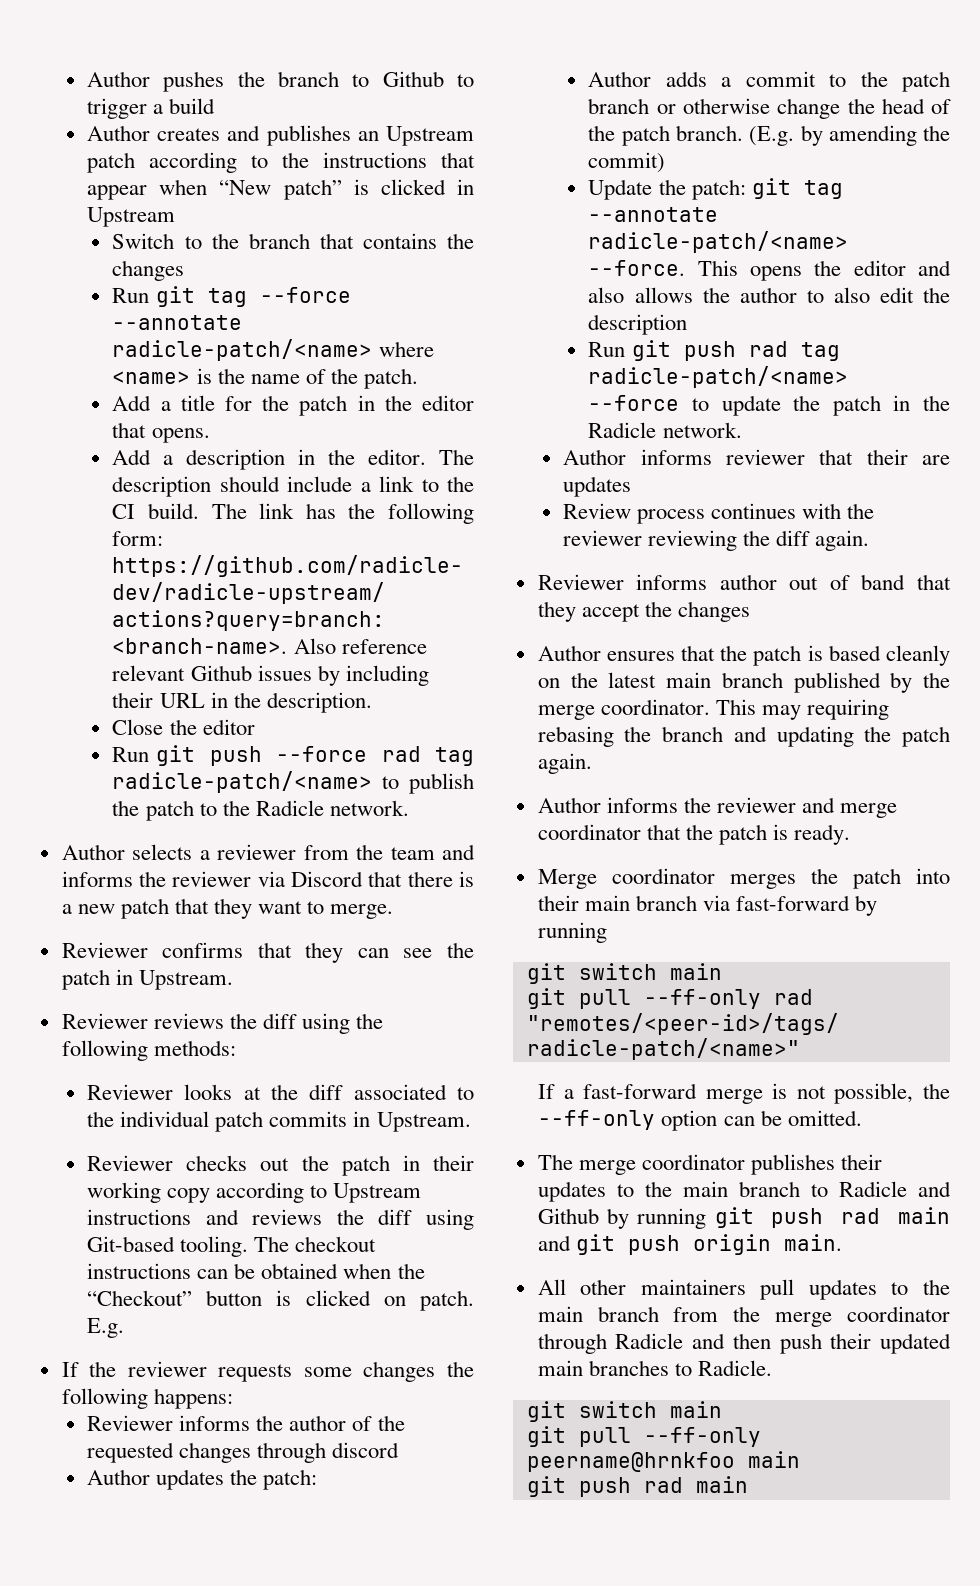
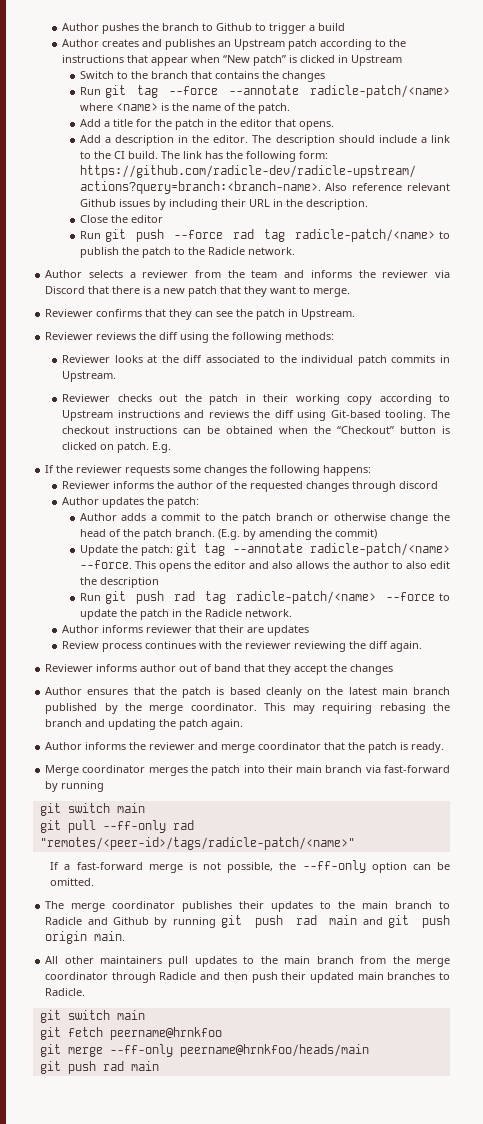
[578,1427,761,1447] [526,1451,800,1472] pull --ff-only peername@hrnkfoo main -> [67,1027,222,1040] [39,1044,369,1057] fetch peername@hrnkfoo // git merge --ff-only peername@hrnkfoo/heads/main

